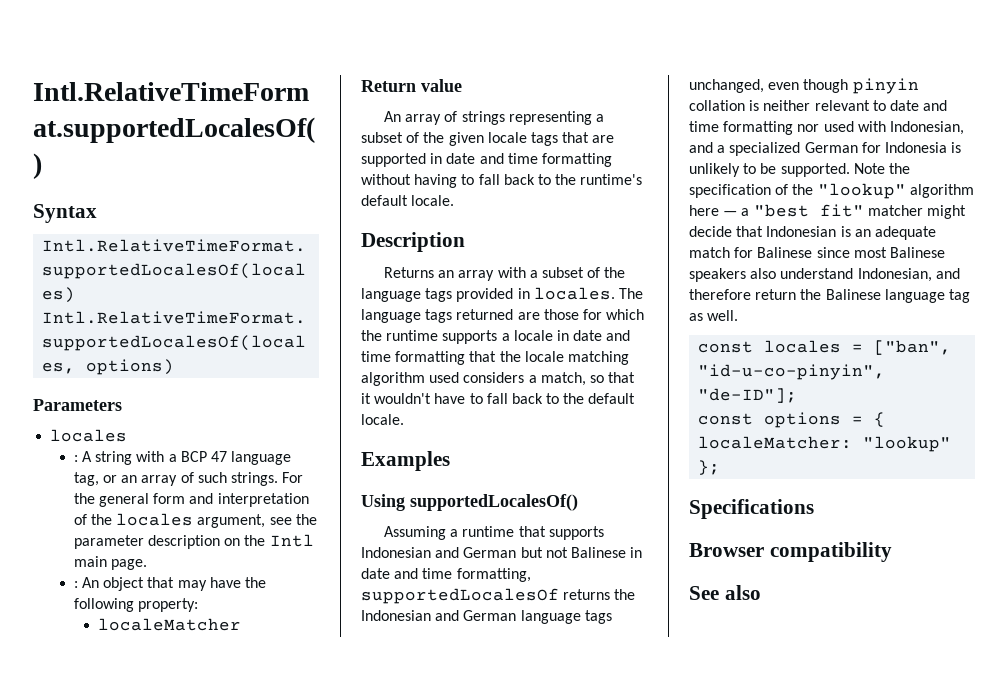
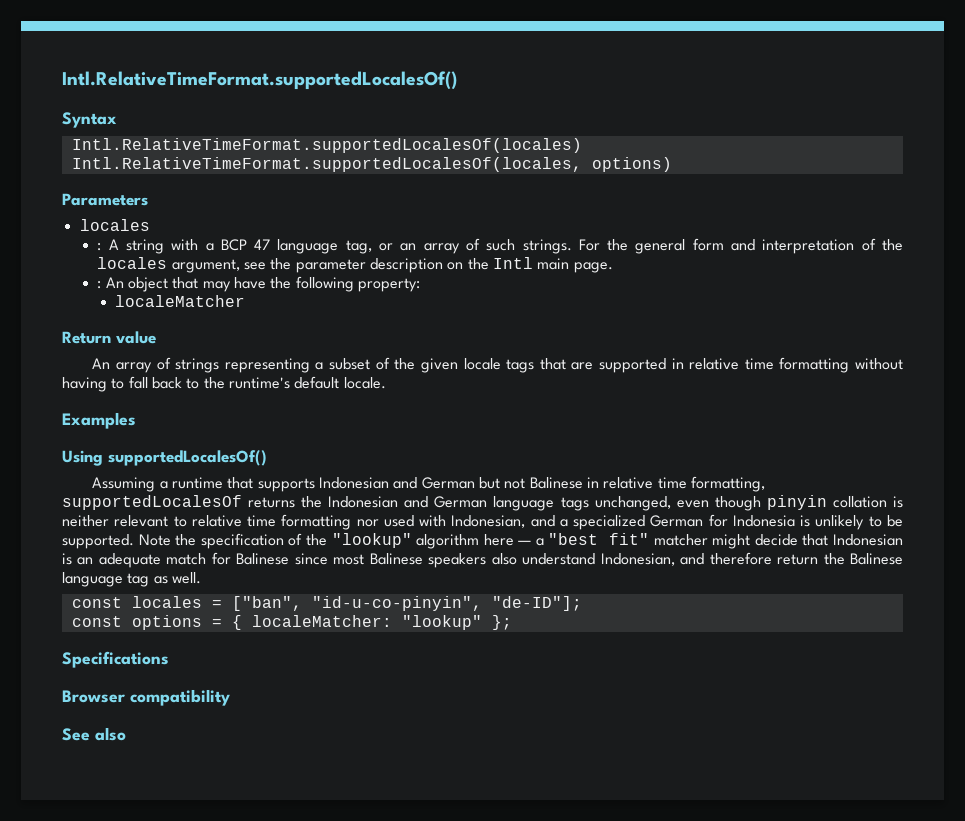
[446,153,504,164] date and -> [689,358,740,370] relative
[361,232,465,252] [384,267,626,281] [361,287,643,302] [361,309,645,323] [361,330,631,344] [361,351,629,365] [361,372,636,386] [361,393,636,404] [361,414,404,425] // Description // Returns an array with a subset of the language tags provided in locales. The language tags returned are those for which the runtime supports a locale in date and time formatting that the locale matching algorithm used considers a match, so that it wouldn't have to fall back to the default locale. -> (386, 383) none
[361,568,419,579] date and -> [603,477,654,489] relative
[889,100,948,111] date and -> [191,515,242,527] relative

